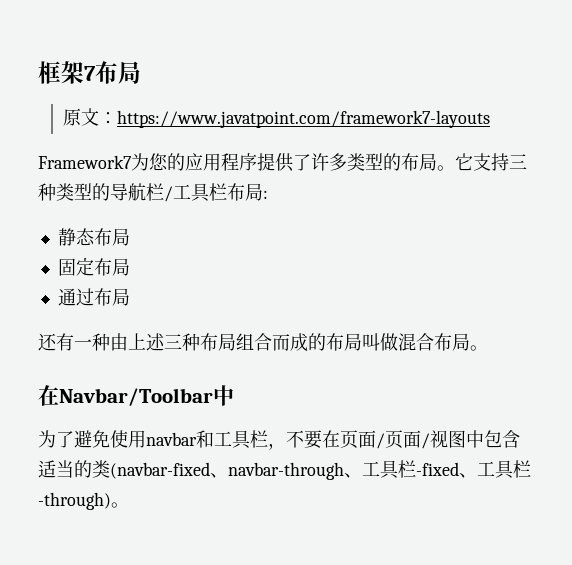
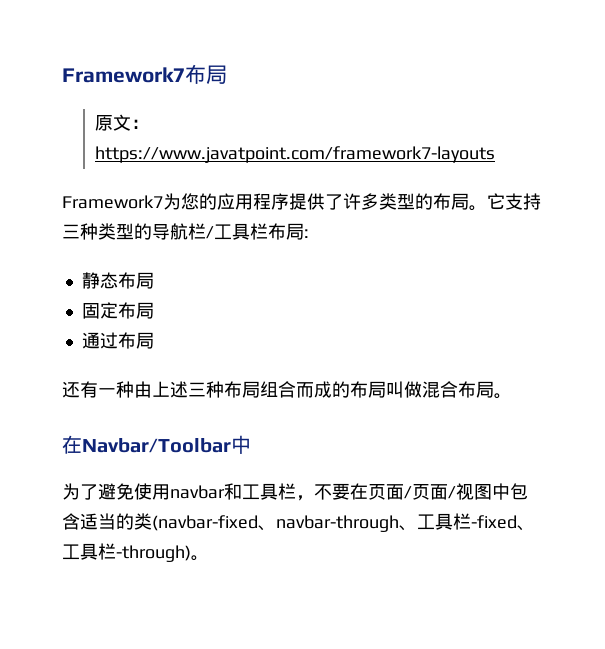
[38,61,96,84] 框架7 -> [62,67,185,83] Framework7

